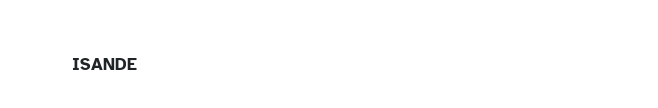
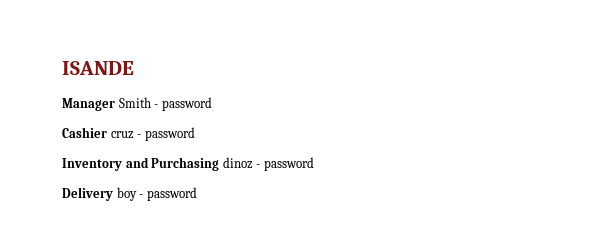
(137, 64) none -> [62,97,212,111] [62,127,195,141] [62,157,314,171] [62,187,197,201] // Manager Smith - password // Cashier cruz - password // Inventory and Purchasing dinoz - password // Delivery boy - password

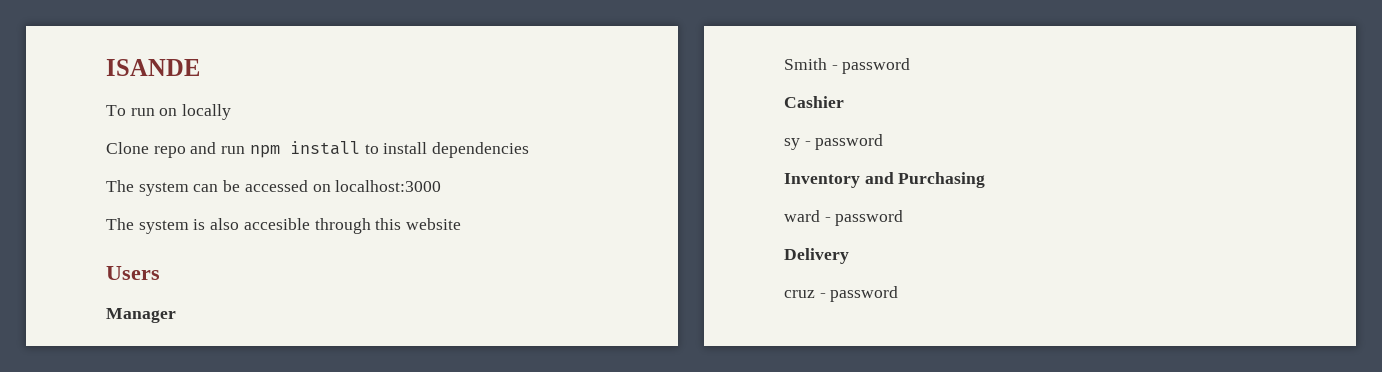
(134, 68) none -> [106,104,232,120] [106,141,530,158] [106,180,442,196] [106,218,462,234] [106,266,160,280] // To run on locally // Clone repo and run npm install to install dependencies // The system can be accessed on localhost:3000 // The system is also accesible through this website // Users
(115, 104) none -> (176, 315) //
[110,131,134,139] cruz -> [784,138,800,150] // sy
[222,157,253,169] dinoz -> [784,210,820,222] // ward
[116,187,137,201] boy -> [784,290,815,298] // cruz

